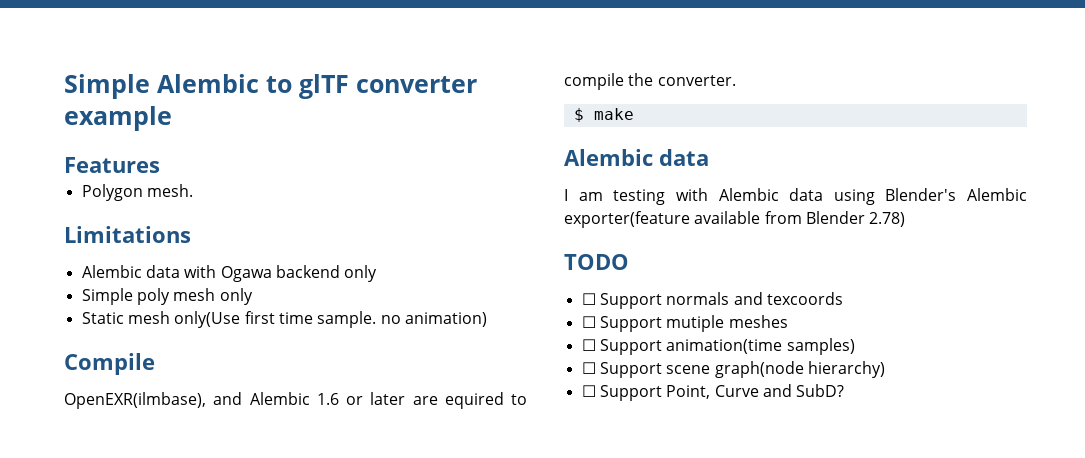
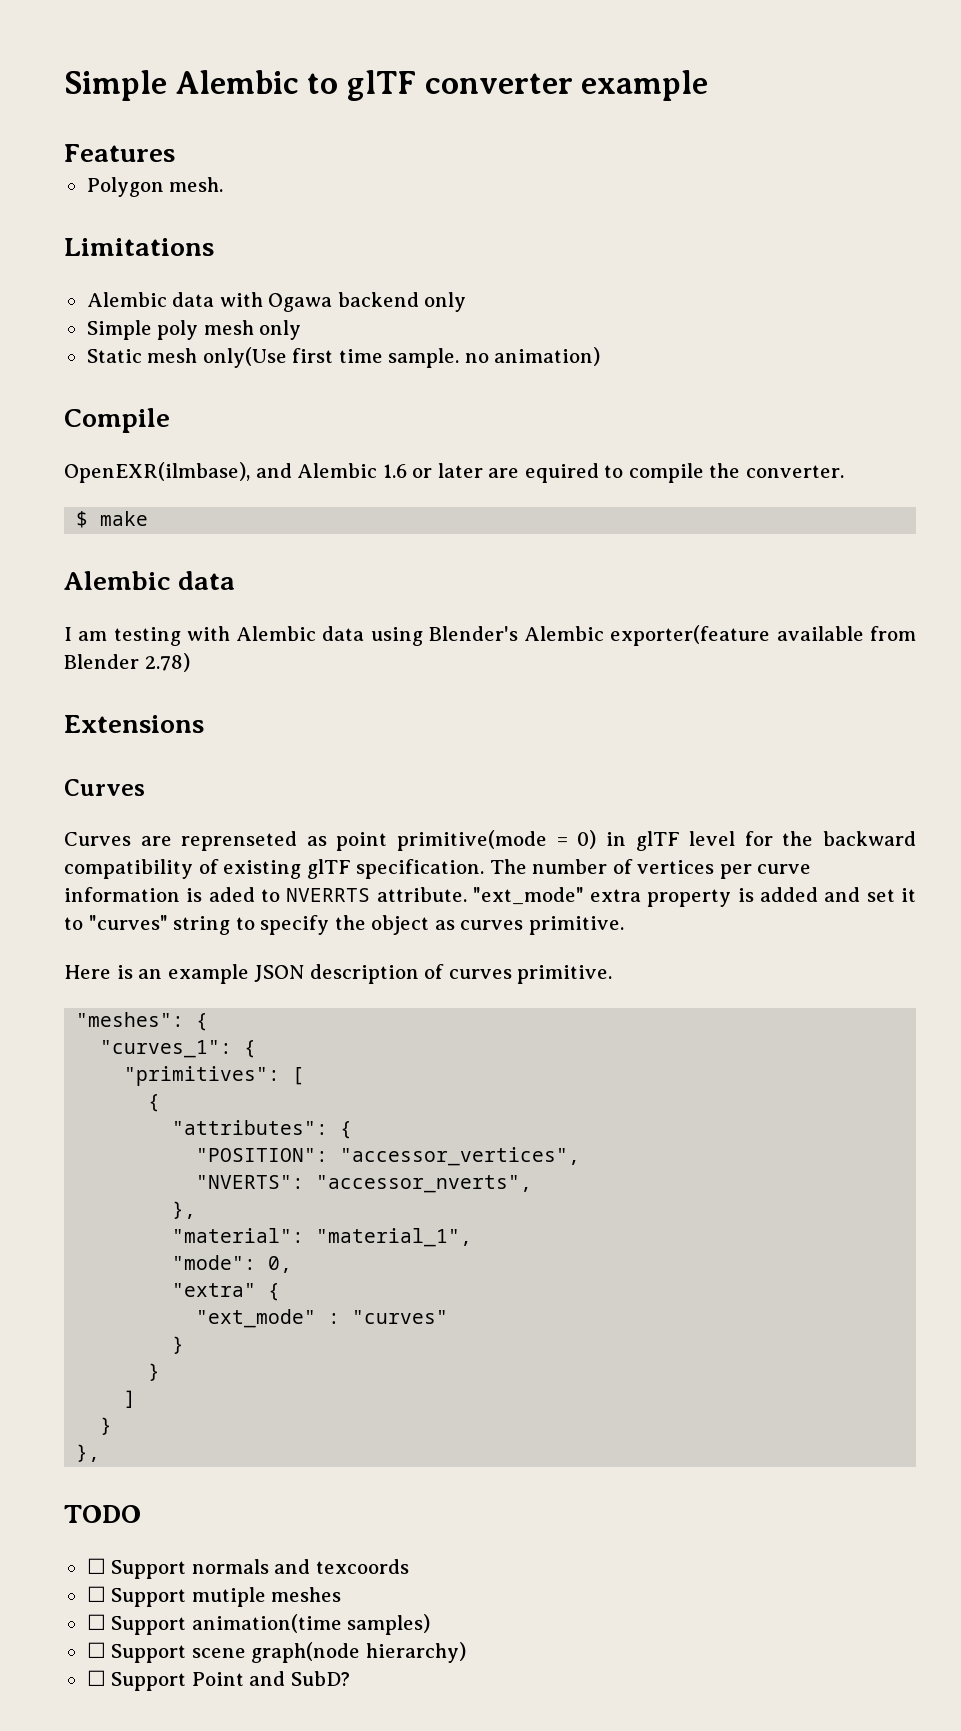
(906, 219) none -> [64,715,204,733] [64,779,145,796] [64,830,917,851] [64,859,812,879] [64,887,916,907] [64,915,624,935] [64,964,613,984] [76,1012,209,1031] [100,1040,257,1058] [124,1066,305,1086] [148,1094,161,1112] [172,1120,353,1139] [196,1147,581,1166] [196,1175,533,1193] [172,1201,197,1219] [172,1228,473,1247] [172,1255,293,1273] [172,1283,281,1301] [196,1309,449,1328] [172,1336,185,1354] [148,1363,161,1381] [124,1390,137,1408] [100,1417,113,1435] [76,1444,101,1462] // Extensions // Curves // Curves are reprenseted as point primitive(mode = 0) in glTF level for the backward compatibility of existing glTF specification. The number of vertices per curve information is aded to NVERRTS attribute. "ext_mode" extra property is added and set it to "curves" string to specify the object as curves primitive. // Here is an example JSON description of curves primitive. // "meshes": { // "curves_1": { // "primitives": [ // { // "attributes": { // "POSITION": "accessor_vertices", // "NVERTS": "accessor_nverts", // }, // "material": "material_1", // "mode": 0, // "extra" { // "ext_mode" : "curves" // } // } // ] // } // },
[666,385,759,399] Point, Curve -> [191,1672,244,1686] Point

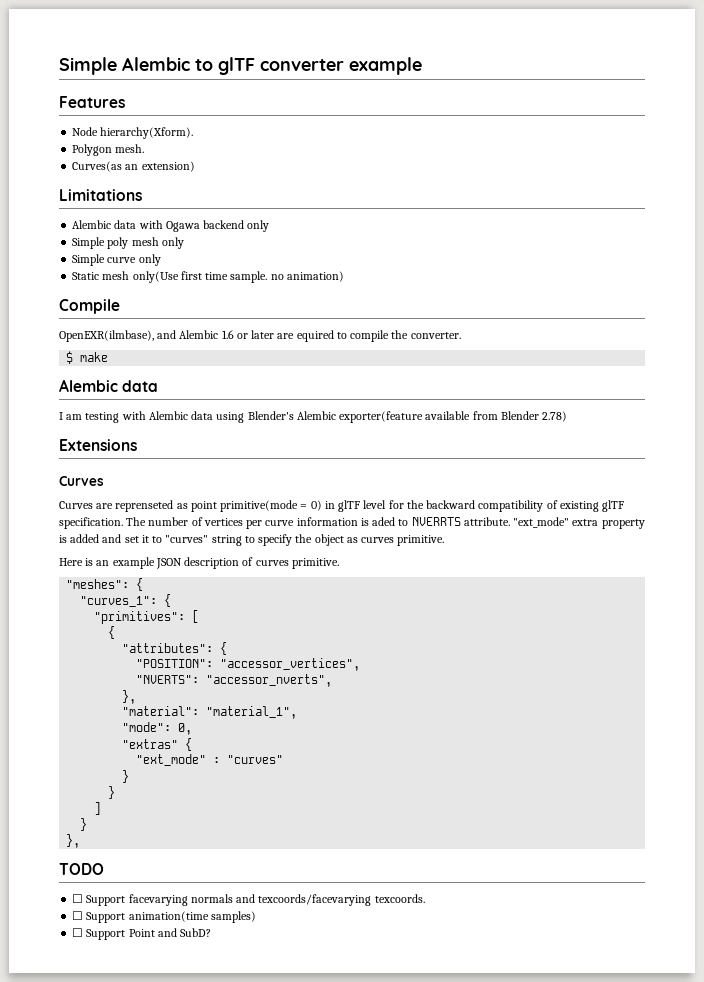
(175, 153) none -> [72,127,194,139] // Node hierarchy(Xform).
(224, 184) none -> [72,161,195,172] // Curves(as an extension)
(302, 330) none -> [72,254,161,266] // Simple curve only
[172,1283,257,1297] "extra" -> [122,739,179,749] "extras"
(187, 1569) none -> [128,894,188,906] facevarying
[315,1559,409,1574] [86,1586,342,1607] texcoords // ☐ Support mutiple meshes -> [258,894,425,906] texcoords/facevarying texcoords.
[86,1642,466,1663] // ☐ Support scene graph(node hierarchy) -> (256, 917) none

